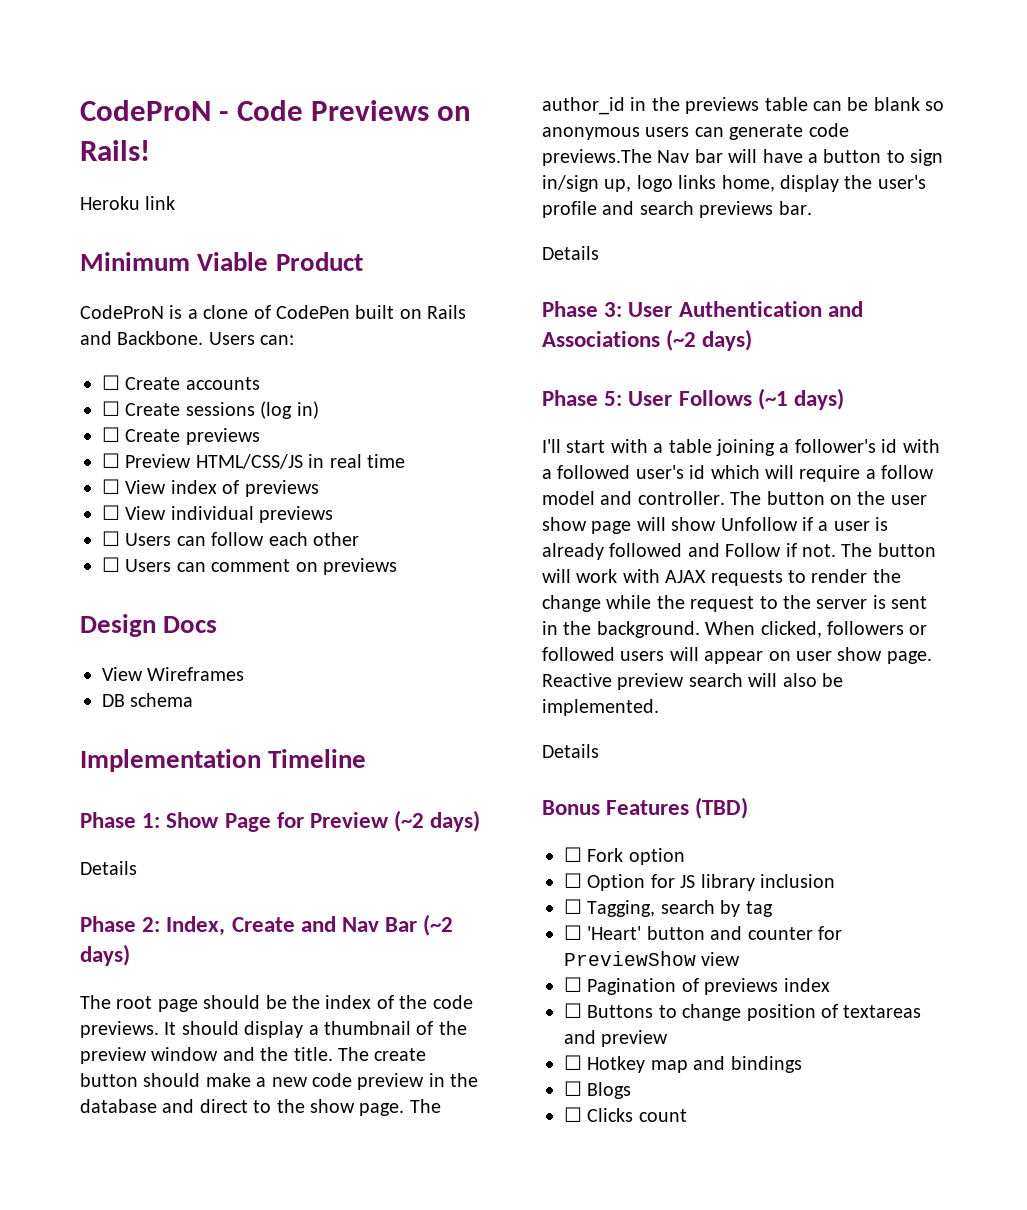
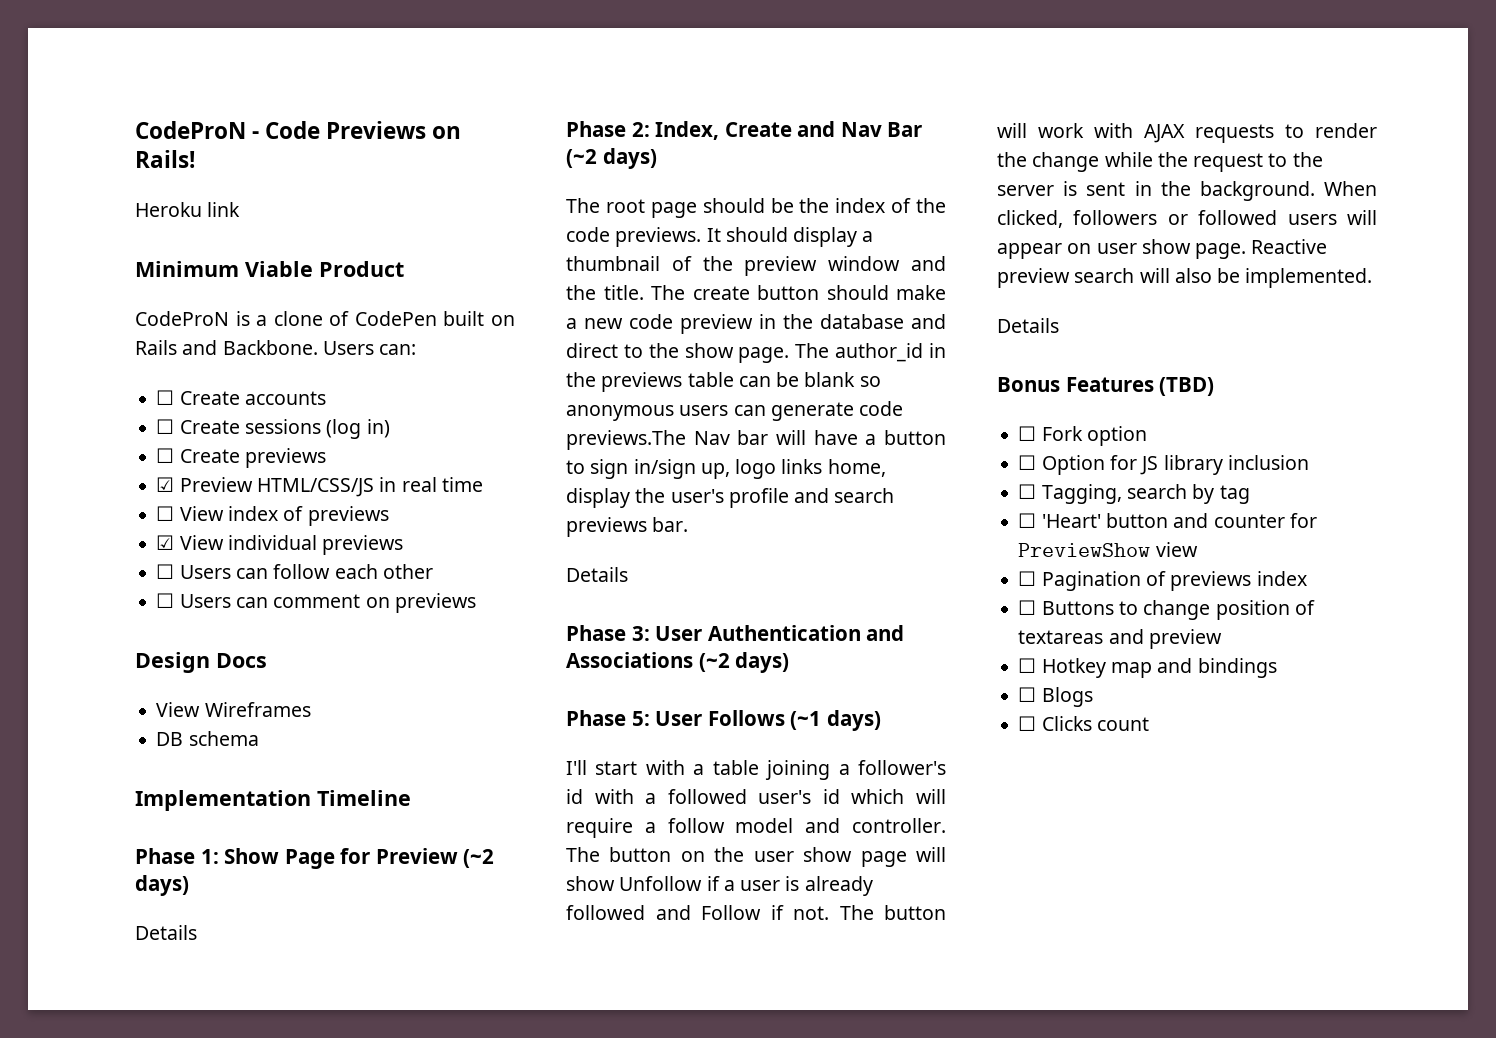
[102,453,120,468] ☐ -> [156,477,175,492] ☑
[102,505,120,520] ☐ -> [156,535,175,550] ☑

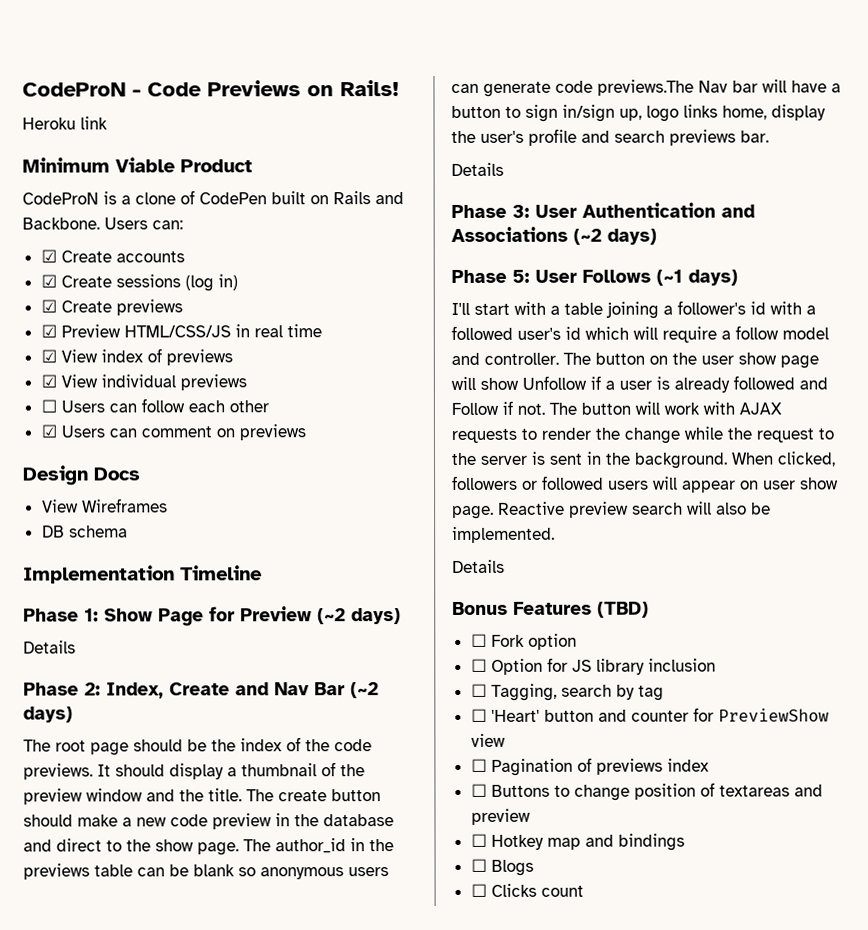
[156,390,175,405] ☐ -> [40,249,57,263] ☑
[156,419,175,434] ☐ -> [40,274,57,288] ☑
[156,448,175,463] ☐ -> [40,299,57,313] ☑
[156,506,175,521] ☐ -> [40,349,57,363] ☑
[156,593,175,608] ☐ -> [40,424,57,438] ☑

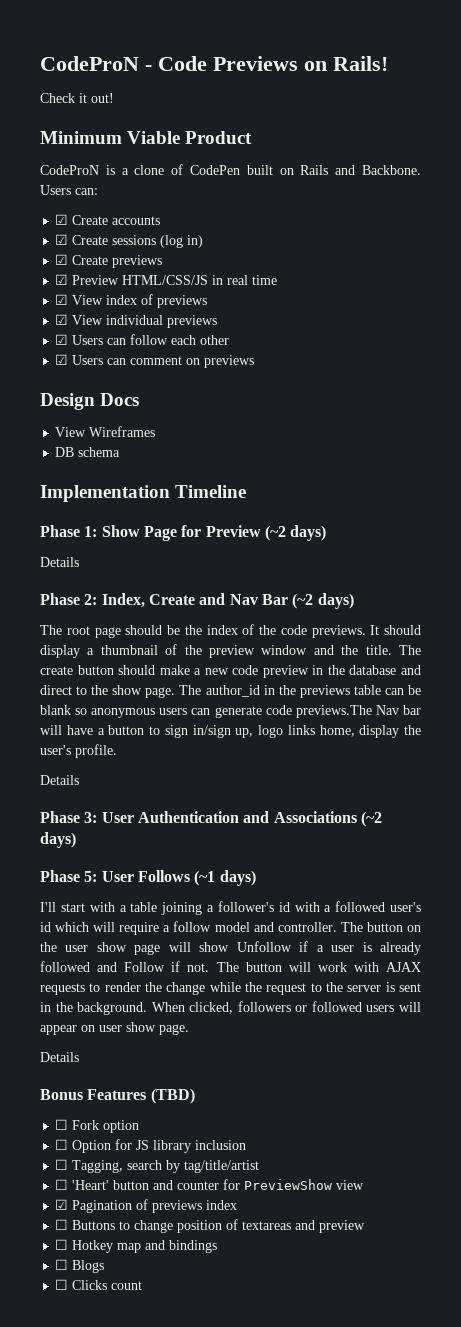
[22,116,108,130] Heroku link -> [40,93,114,103] Check it out!
[40,399,57,413] ☐ -> [55,334,69,345] ☑
[528,128,769,146] profile and search previews bar. -> [75,744,117,758] profile.
[498,501,771,518] [452,526,555,543] Reactive preview search will also be implemented. -> (189, 1029) none
[637,685,664,701] tag -> [184,1160,260,1173] tag/title/artist
[470,758,487,772] ☐ -> [55,1199,69,1210] ☑

